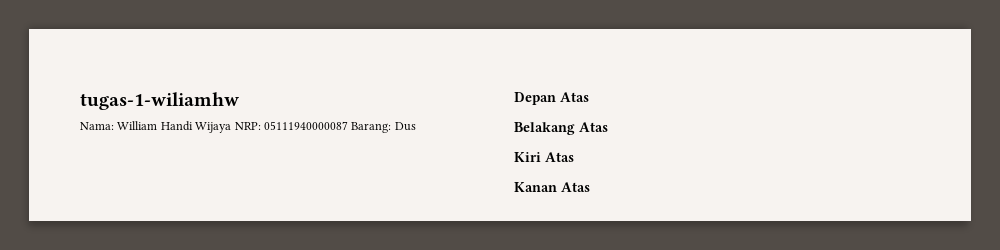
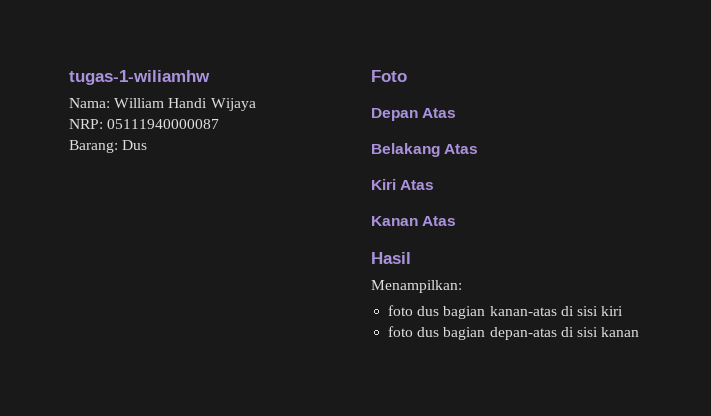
(232, 127) none -> (256, 104) //
(348, 125) none -> (220, 124) //
(416, 126) none -> [371,70,407,82] // Foto
(590, 187) none -> [371,252,411,264] [371,280,462,293] [388,305,624,319] [388,326,640,340] // Hasil // Menampilkan: // foto dus bagian kanan-atas di sisi kiri // foto dus bagian depan-atas di sisi kanan

